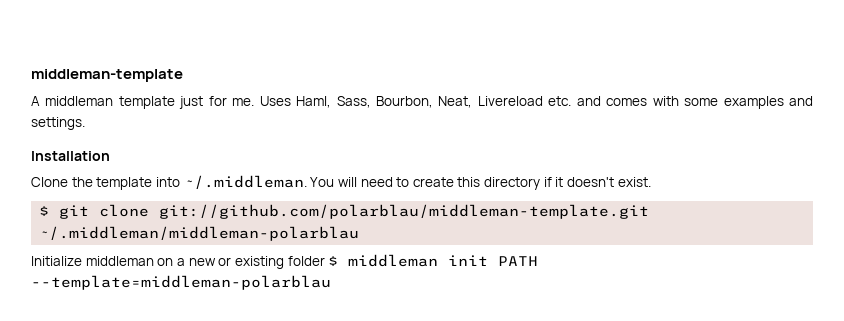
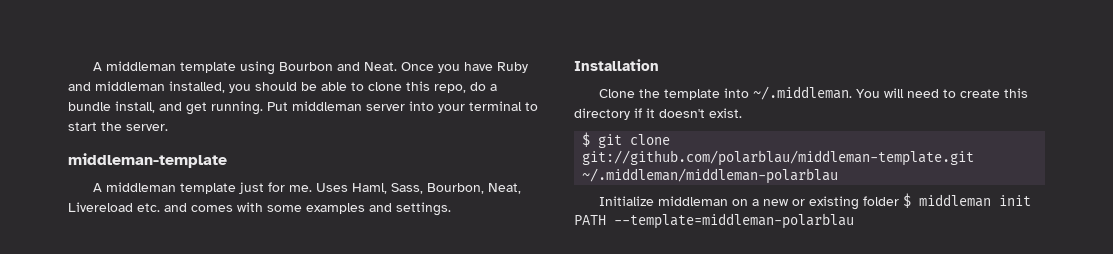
(31, 75) none -> [93,61,529,75] [68,81,497,93] [68,101,538,115] [68,122,168,131] A middleman template using Bourbon and Neat. Once you have Ruby and middleman installed, you should be able to clone this repo, do a bundle install, and get running. Put middleman server into your terminal to start the server. //

